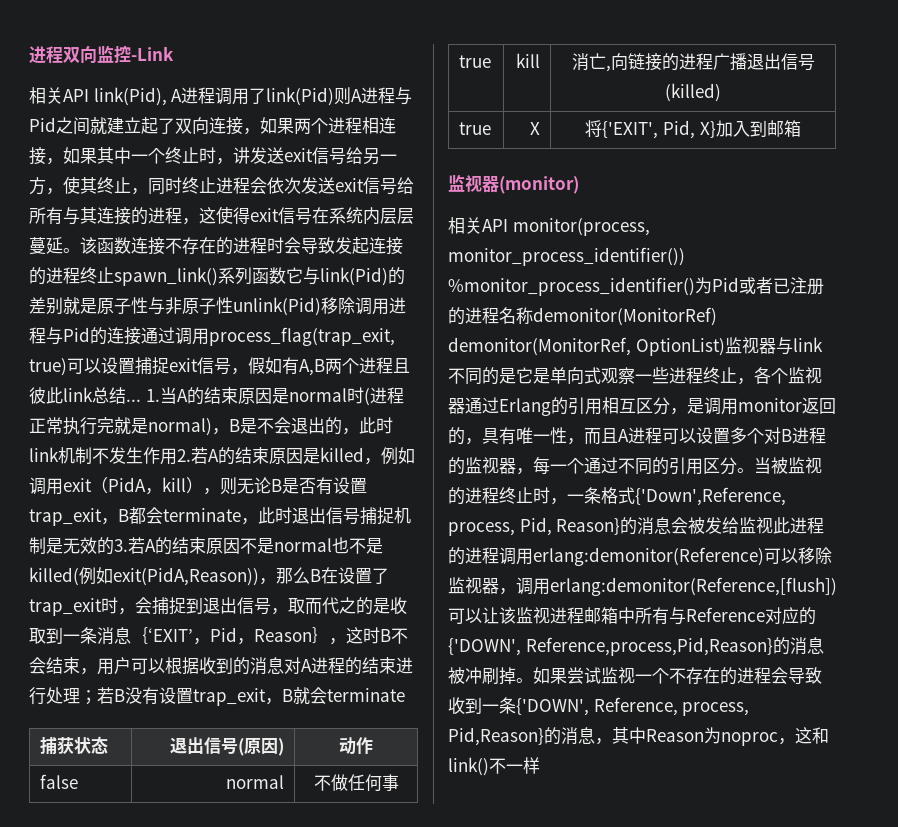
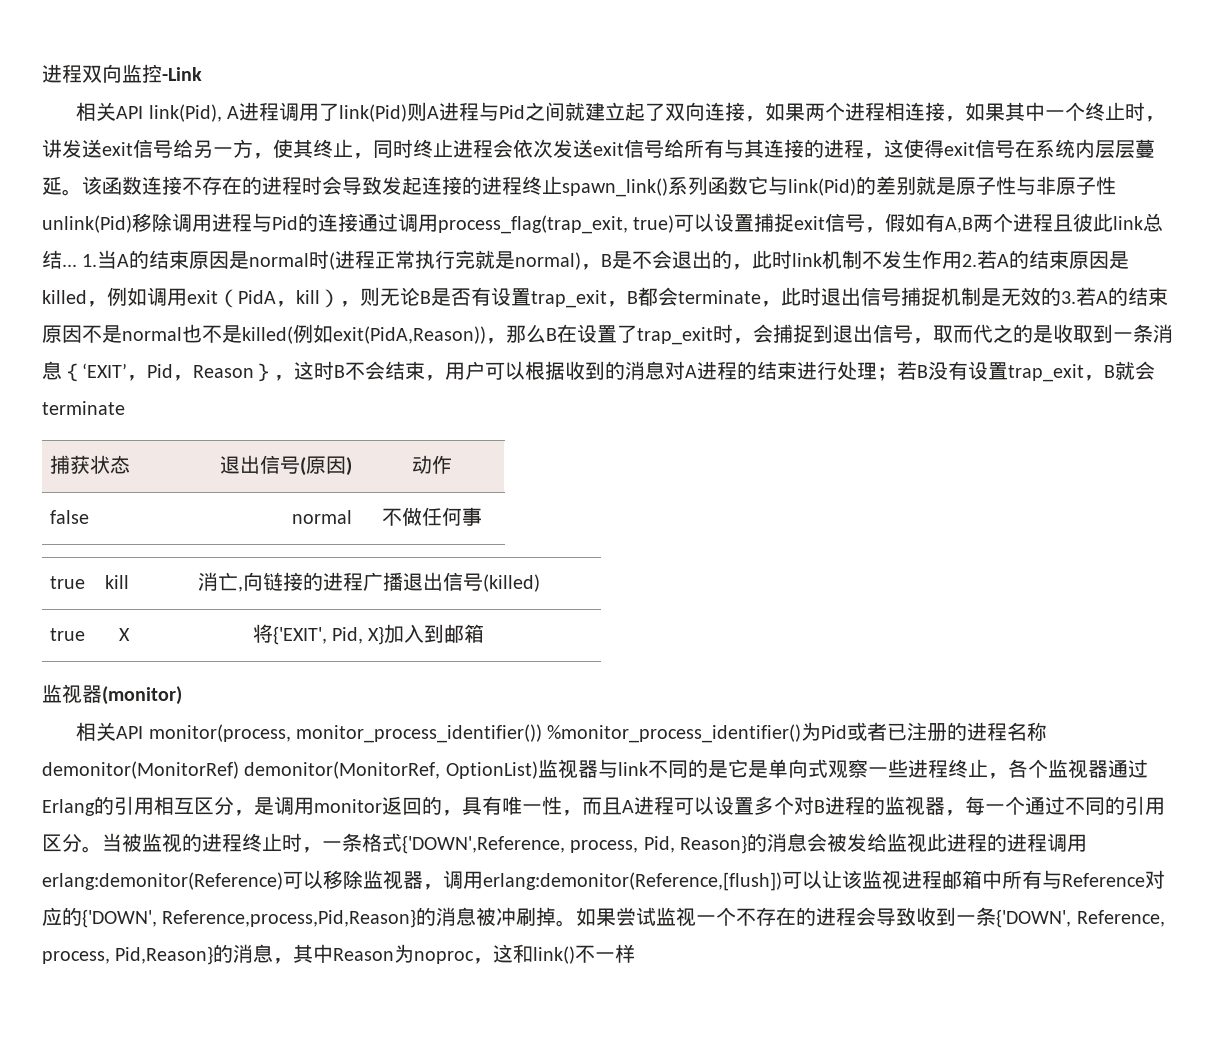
[635,487,786,506] {'Down',Reference, -> [402,835,565,854] {'DOWN',Reference,

